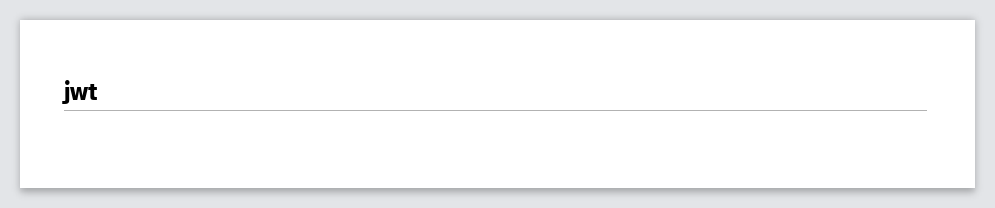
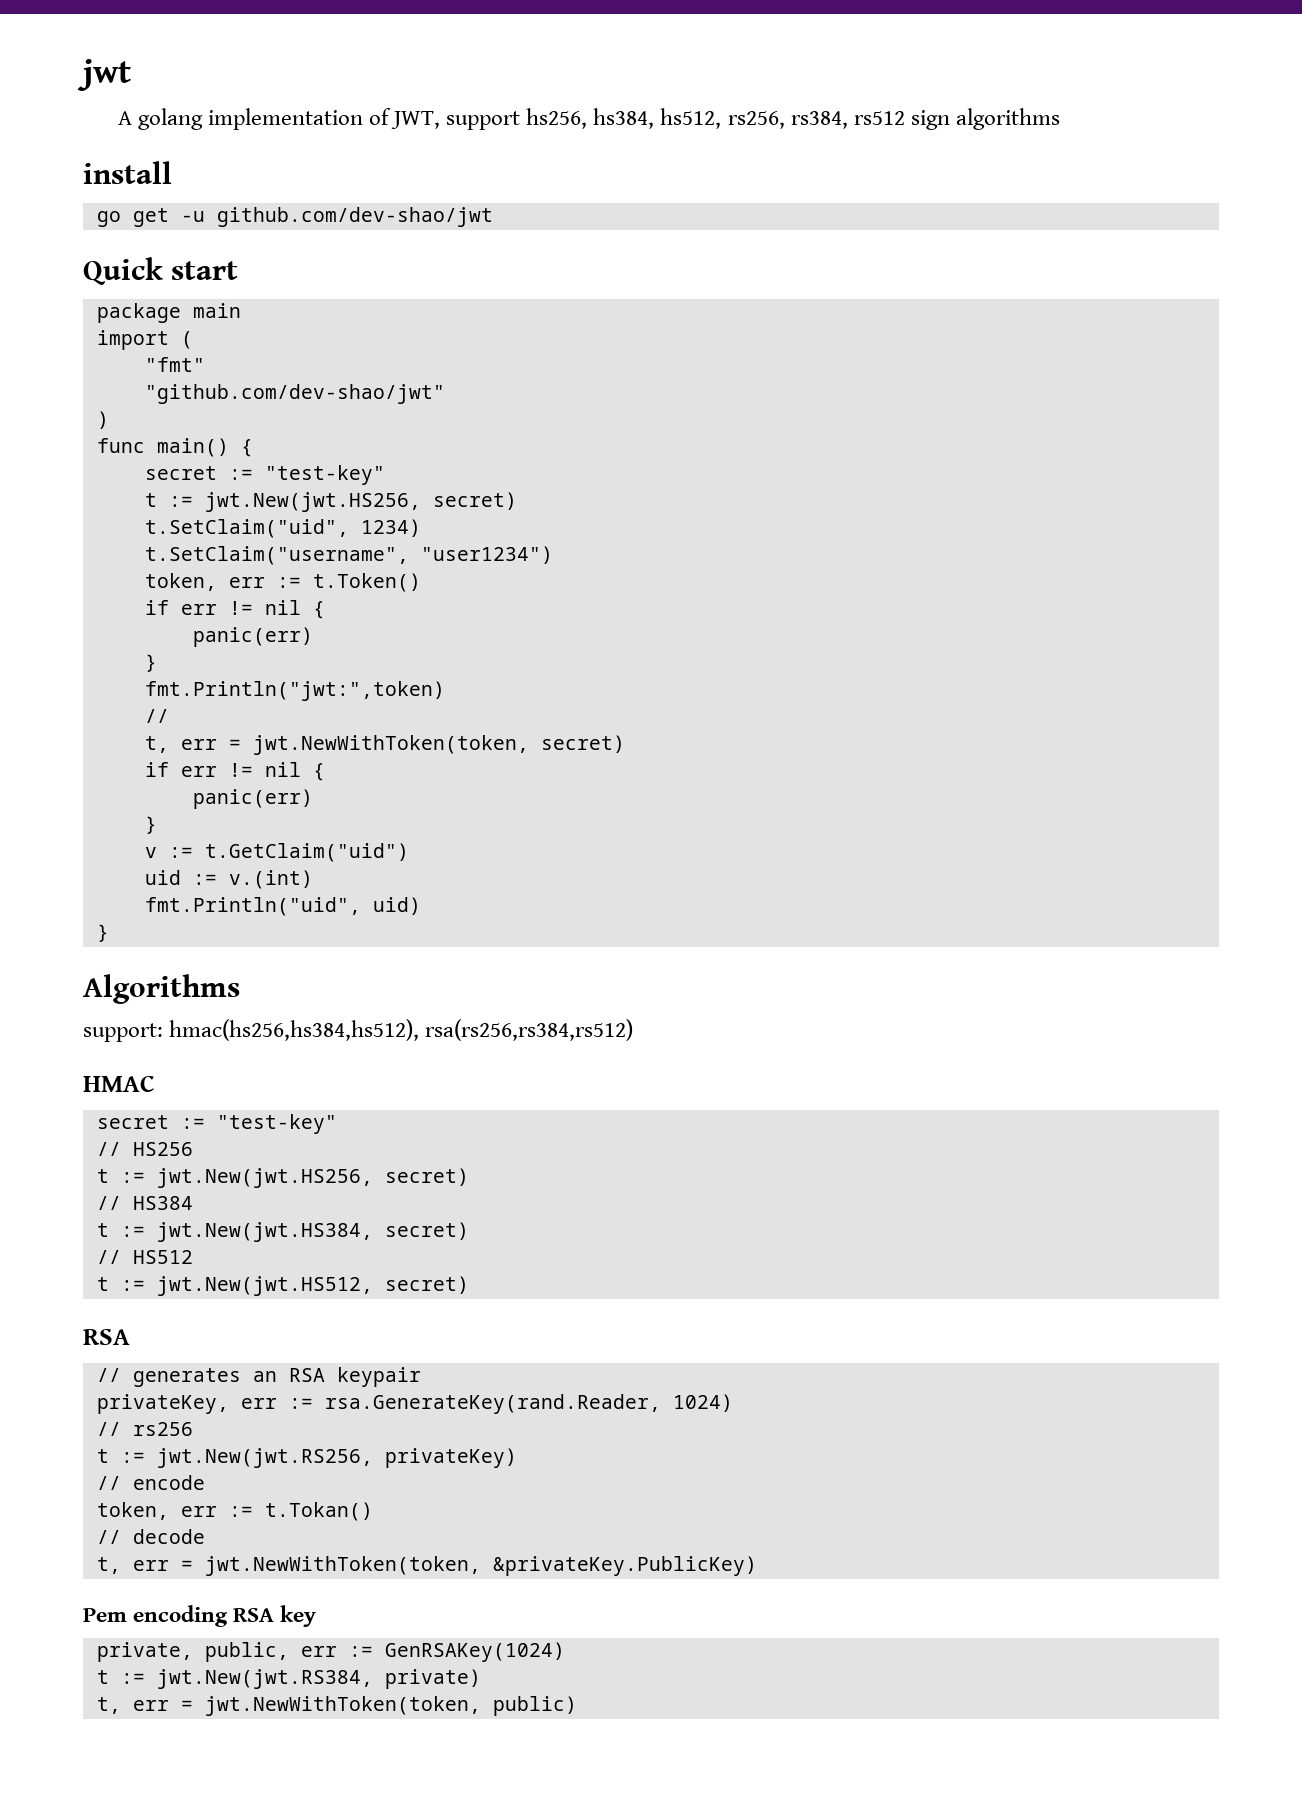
(97, 92) none -> [117,108,1060,130] [83,161,172,184] [96,207,493,227] [83,257,239,285] [96,303,241,323] [96,330,193,350] [144,357,205,372] [144,384,445,404] [96,411,109,429] [96,438,253,457] [144,465,385,485] [144,492,517,512] [144,519,421,538] [144,546,553,565] [144,573,421,592] [144,600,325,619] [192,627,313,647] [144,654,157,672] [144,681,445,701] [144,709,169,723] [144,735,625,755] [144,762,325,781] [192,789,313,809] [144,816,157,834] [144,843,409,862] [144,870,313,889] [144,897,421,916] [96,924,109,942] [83,974,240,1004] [83,1019,634,1042] [83,1075,155,1092] [96,1114,337,1134] [96,1142,193,1156] [96,1168,469,1188] [96,1196,193,1210] [96,1222,469,1242] [96,1250,193,1264] [96,1276,469,1296] [83,1329,130,1345] [96,1367,421,1387] [96,1394,733,1414] [96,1422,193,1436] [96,1448,517,1468] [96,1475,205,1490] [96,1502,373,1521] [96,1529,205,1544] [96,1556,757,1576] [83,1605,317,1627] [96,1642,565,1662] [96,1669,481,1689] [96,1696,577,1716] // A golang implementation of JWT, support hs256, hs384, hs512, rs256, rs384, rs512 sign algorithms // install // go get -u github.com/dev-shao/jwt // Quick start // package main // import ( // "fmt" // "github.com/dev-shao/jwt" // ) // func main() { // secret := "test-key" // t := jwt.New(jwt.HS256, secret) // t.SetClaim("uid", 1234) // t.SetClaim("username", "user1234") // token, err := t.Token() // if err != nil { // panic(err) // } // fmt.Println("jwt:",token) // // // t, err = jwt.NewWithToken(token, secret) // if err != nil { // panic(err) // } // v := t.GetClaim("uid") // uid := v.(int) // fmt.Println("uid", uid) // } // Algorithms // support: hmac(hs256,hs384,hs512), rsa(rs256,rs384,rs512) // HMAC // secret := "test-key" // // HS256 // t := jwt.New(jwt.HS256, secret) // // HS384 // t := jwt.New(jwt.HS384, secret) // // HS512 // t := jwt.New(jwt.HS512, secret) // RSA // // generates an RSA keypair // privateKey, err := rsa.GenerateKey(rand.Reader, 1024) // // rs256 // t := jwt.New(jwt.RS256, privateKey) // // encode // token, err := t.Tokan() // // decode // t, err = jwt.NewWithToken(token, &privateKey.PublicKey) // Pem encoding RSA key // private, public, err := GenRSAKey(1024) // t := jwt.New(jwt.RS384, private) // t, err = jwt.NewWithToken(token, public)

